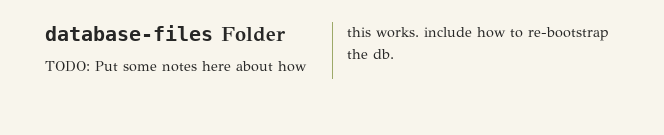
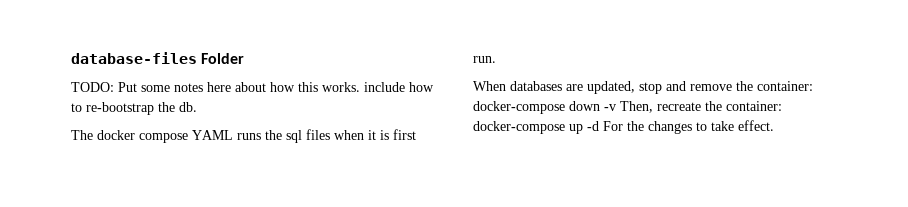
(394, 54) none -> [71,129,416,143] [473,56,496,63] [473,81,813,94] [473,101,782,114] [473,120,774,134] // The docker compose YAML runs the sql files when it is first run. // When databases are updated, stop and remove the container: docker-compose down -v Then, recreate the container: docker-compose up -d For the changes to take effect.

